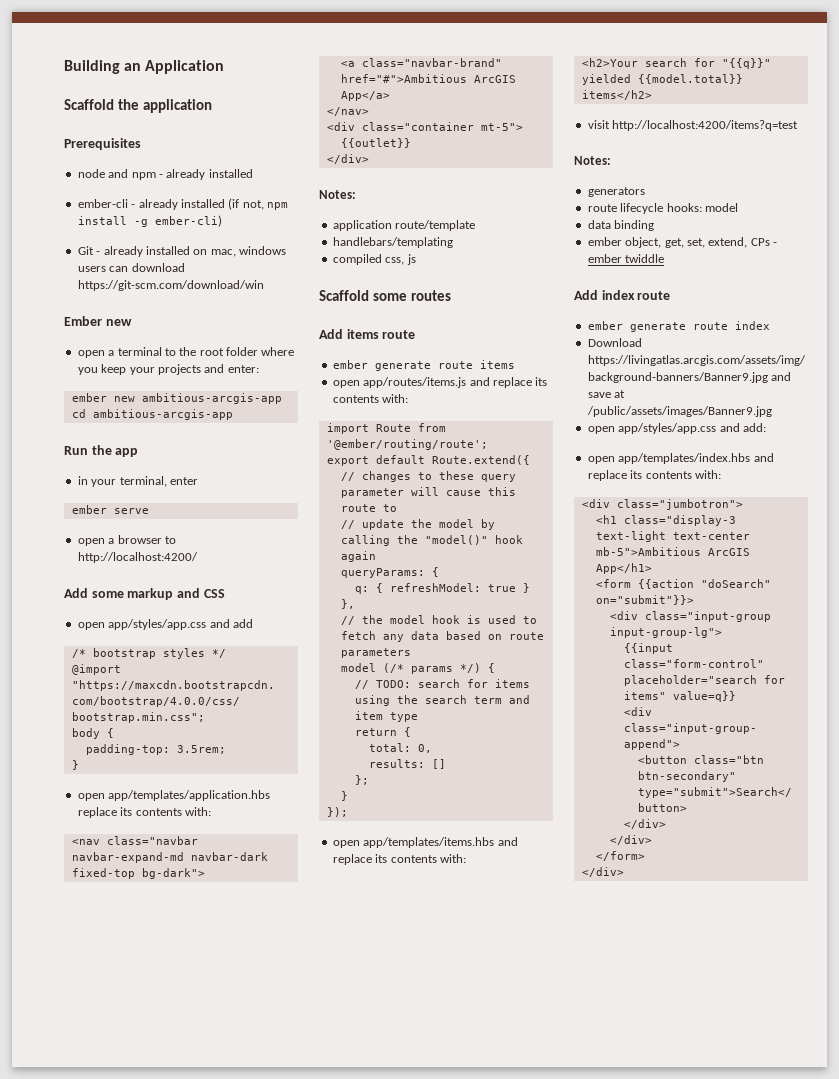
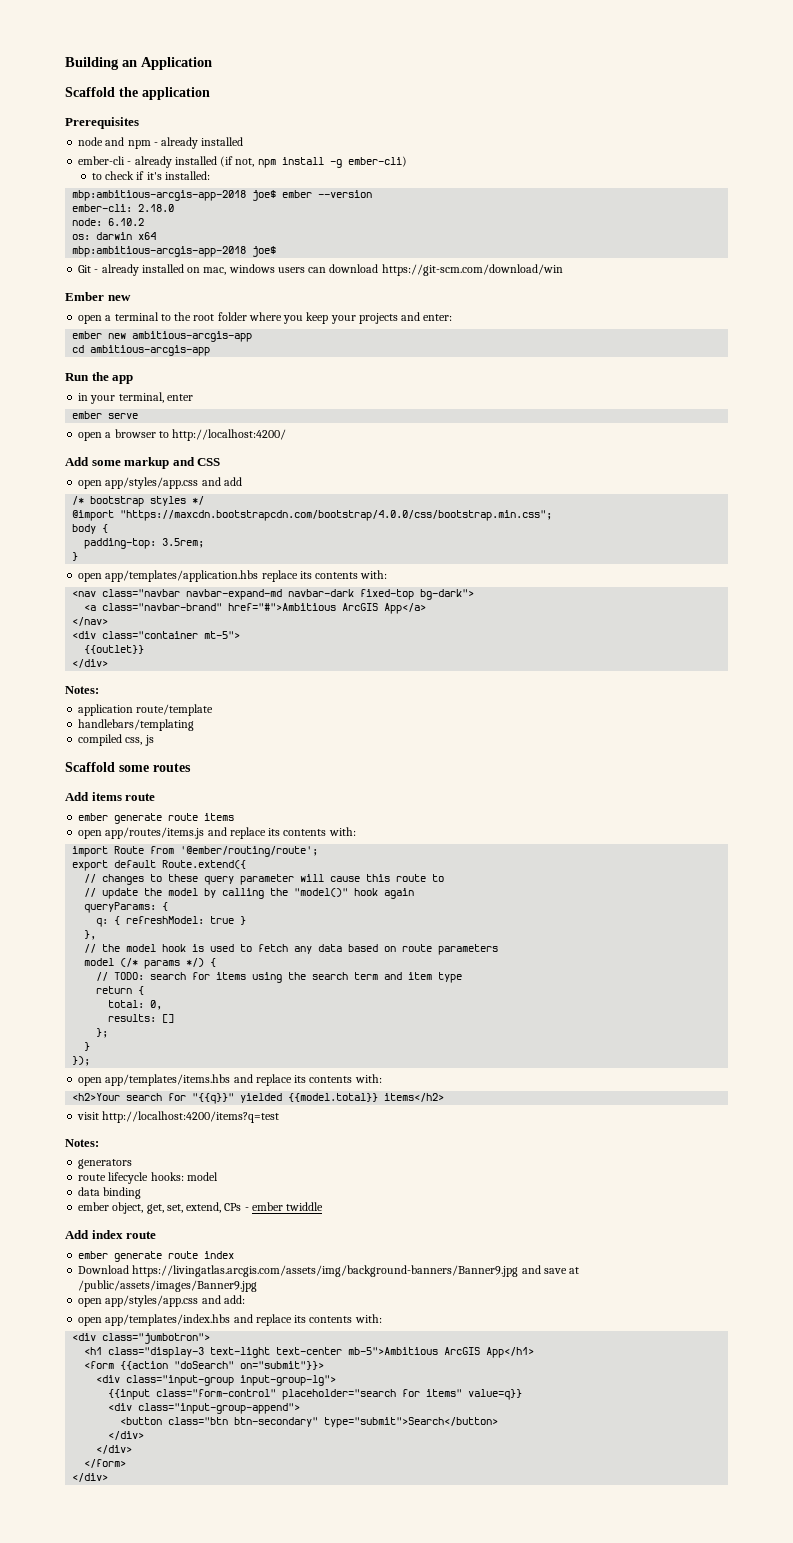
(222, 221) none -> [91,171,210,180] [72,190,373,201] [72,204,175,212] [72,218,145,226] [72,232,157,240] [72,246,277,257] // to check if it's installed: // mbp:ambitious-arcgis-app-2018 joe$ ember --version // ember-cli: 2.18.0 // node: 6.10.2 // os: darwin x64 // mbp:ambitious-arcgis-app-2018 joe$

